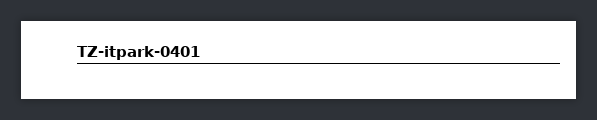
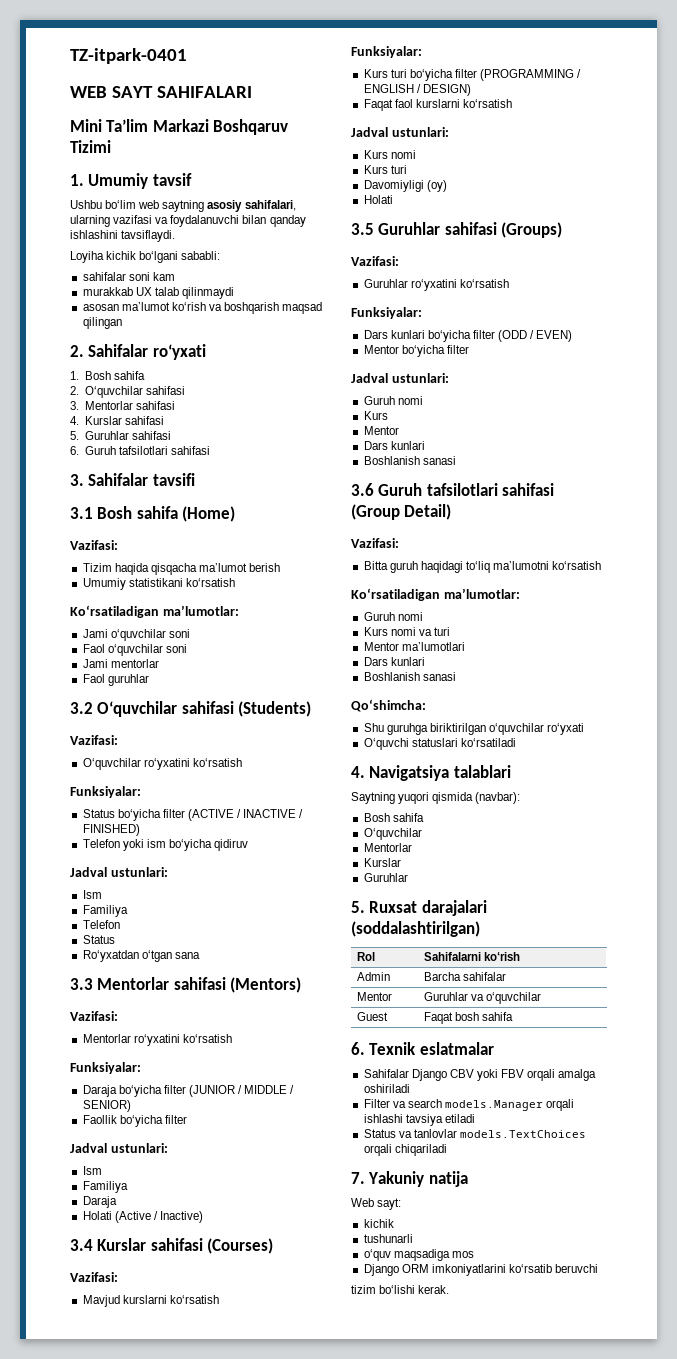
(200, 53) none -> [70,86,253,98] [70,119,289,135] [70,140,111,153] [70,173,192,189] [70,200,296,212] [70,215,306,227] [70,230,176,242] [70,251,221,263] [82,272,175,281] [82,287,234,299] [82,302,323,314] [82,317,122,329] [70,344,206,360] [70,371,145,380] [70,386,185,398] [70,401,175,410] [70,416,164,425] [70,431,171,440] [70,446,210,455] [70,473,195,486] [70,506,236,522] [70,540,118,550] [82,563,281,575] [82,578,235,590] [70,605,239,618] [82,629,190,641] [82,644,187,656] [82,659,159,668] [82,674,149,686] [70,701,312,717] [70,735,118,745] [82,758,242,770] [70,786,141,798] [82,809,304,821] [82,824,140,836] [82,839,249,851] [70,867,168,877] [82,890,102,899] [82,905,128,917] [82,920,120,929] [82,935,115,944] [82,950,200,962] [70,977,302,993] [70,1011,118,1021] [82,1034,232,1046] [70,1062,141,1074] [82,1085,295,1097] [82,1100,131,1112] [82,1115,187,1127] [70,1143,168,1153] [82,1166,102,1175] [82,1181,128,1193] [82,1196,117,1208] [82,1211,203,1223] [70,1238,274,1254] [70,1272,118,1282] [82,1295,219,1307] [351,46,422,58] [363,69,582,81] [363,84,471,96] [363,99,512,111] [351,127,449,137] [363,150,416,159] [363,165,407,174] [363,180,447,192] [363,195,393,204] [351,222,563,238] [351,256,399,266] [363,279,509,291] [351,307,422,319] [363,330,573,342] [363,345,469,357] [351,373,449,383] [363,396,423,405] [363,411,388,420] [363,426,399,435] [363,441,425,450] [363,456,456,465] [351,483,555,496] [351,504,452,520] [351,538,399,548] [363,561,602,573] [351,588,520,601] [363,612,423,621] [363,627,450,636] [363,642,465,651] [363,657,425,666] [363,672,456,681] [351,699,426,712] [363,723,585,735] [363,738,516,750] [351,765,511,781] [351,792,521,804] [363,813,424,822] [363,828,422,840] [363,843,412,852] [363,858,401,867] [363,873,408,882] [351,900,487,916] [351,921,480,937] [356,952,375,961] [423,952,520,961] [356,972,390,981] [423,972,506,981] [356,992,392,1001] [423,992,541,1004] [356,1012,388,1021] [423,1012,513,1024] [351,1042,494,1055] [363,1069,597,1081] [363,1084,410,1093] [363,1099,575,1111] [363,1114,475,1126] [363,1129,586,1138] [363,1144,447,1156] [351,1171,468,1187] [351,1198,402,1210] [363,1219,394,1228] [363,1234,413,1243] [363,1249,474,1261] [363,1264,599,1276] [351,1285,450,1294] // WEB SAYT SAHIFALARI // Mini Ta’lim Markazi Boshqaruv Tizimi // 1. Umumiy tavsif // Ushbu bo‘lim web saytning asosiy sahifalari, ularning vazifasi va foydalanuvchi bilan qanday ishlashini tavsiflaydi. // Loyiha kichik bo‘lgani sababli: // sahifalar soni kam // murakkab UX talab qilinmaydi // asosan ma’lumot ko‘rish va boshqarish maqsad qilingan // 2. Sahifalar ro‘yxati // 1. Bosh sahifa // 2. O‘quvchilar sahifasi // 3. Mentorlar sahifasi // 4. Kurslar sahifasi // 5. Guruhlar sahifasi // 6. Guruh tafsilotlari sahifasi // 3. Sahifalar tavsifi // 3.1 Bosh sahifa (Home) // Vazifasi: // Tizim haqida qisqacha ma’lumot berish // Umumiy statistikani ko‘rsatish // Ko‘rsatiladigan ma’lumotlar: // Jami o‘quvchilar soni // Faol o‘quvchilar soni // Jami mentorlar // Faol guruhlar // 3.2 O‘quvchilar sahifasi (Students) // Vazifasi: // O‘quvchilar ro‘yxatini ko‘rsatish // Funksiyalar: // Status bo‘yicha filter (ACTIVE / INACTIVE / FINISHED) // Telefon yoki ism bo‘yicha qidiruv // Jadval ustunlari: // Ism // Familiya // Telefon // Status // Ro‘yxatdan o‘tgan sana // 3.3 Mentorlar sahifasi (Mentors) // Vazifasi: // Mentorlar ro‘yxatini ko‘rsatish // Funksiyalar: // Daraja bo‘yicha filter (JUNIOR / MIDDLE / SENIOR) // Faollik bo‘yicha filter // Jadval ustunlari: // Ism // Familiya // Daraja // Holati (Active / Inactive) // 3.4 Kurslar sahifasi (Courses) // Vazifasi: // Mavjud kurslarni ko‘rsatish // Funksiyalar: // Kurs turi bo‘yicha filter (PROGRAMMING / ENGLISH / DESIGN) // Faqat faol kurslarni ko‘rsatish // Jadval ustunlari: // Kurs nomi // Kurs turi // Davomiyligi (oy) // Holati // 3.5 Guruhlar sahifasi (Groups) // Vazifasi: // Guruhlar ro‘yxatini ko‘rsatish // Funksiyalar: // Dars kunlari bo‘yicha filter (ODD / EVEN) // Mentor bo‘yicha filter // Jadval ustunlari: // Guruh nomi // Kurs // Mentor // Dars kunlari // Boshlanish sanasi // 3.6 Guruh tafsilotlari sahifasi (Group Detail) // Vazifasi: // Bitta guruh haqidagi to‘liq ma’lumotni ko‘rsatish // Ko‘rsatiladigan ma’lumotlar: // Guruh nomi // Kurs nomi va turi // Mentor ma’lumotlari // Dars kunlari // Boshlanish sanasi // Qo‘shimcha: // Shu guruhga biriktirilgan o‘quvchilar ro‘yxati // O‘quvchi statuslari ko‘rsatiladi // 4. Navigatsiya talablari // Saytning yuqori qismida (navbar): // Bosh sahifa // O‘quvchilar // Mentorlar // Kurslar // Guruhlar // 5. Ruxsat darajalari (soddalashtirilgan) // Rol | Sahifalarni ko‘rish // Admin | Barcha sahifalar // Mentor | Guruhlar va o‘quvchilar // Guest | Faqat bosh sahifa // 6. Texnik eslatmalar // Sahifalar Django CBV yoki FBV orqali amalga oshiriladi // Filter va search models.Manager orqali ishlashi tavsiya etiladi // Status va tanlovlar models.TextChoices orqali chiqariladi // 7. Yakuniy natija // Web sayt: // kichik // tushunarli // o‘quv maqsadiga mos // Django ORM imkoniyatlarini ko‘rsatib beruvchi // tizim bo‘lishi kerak.

